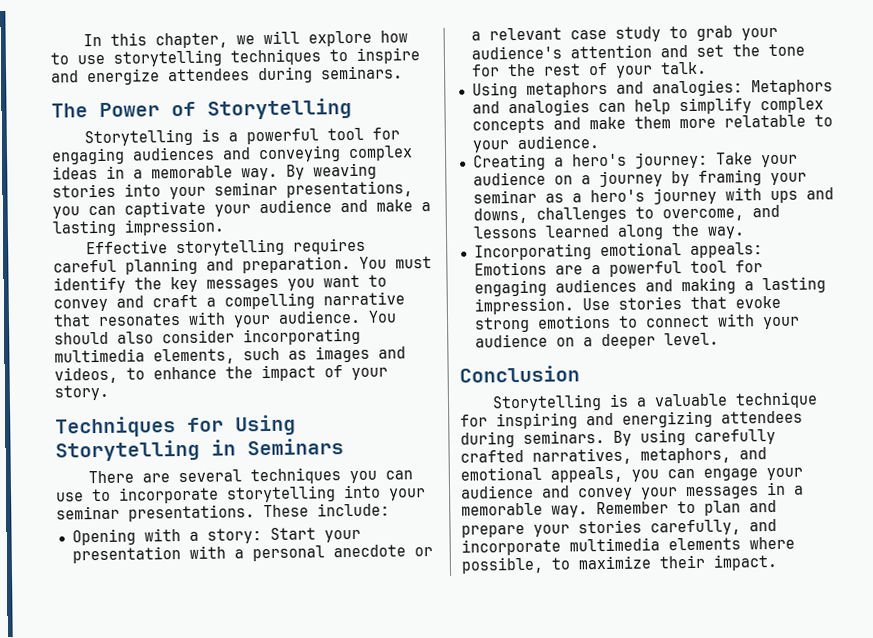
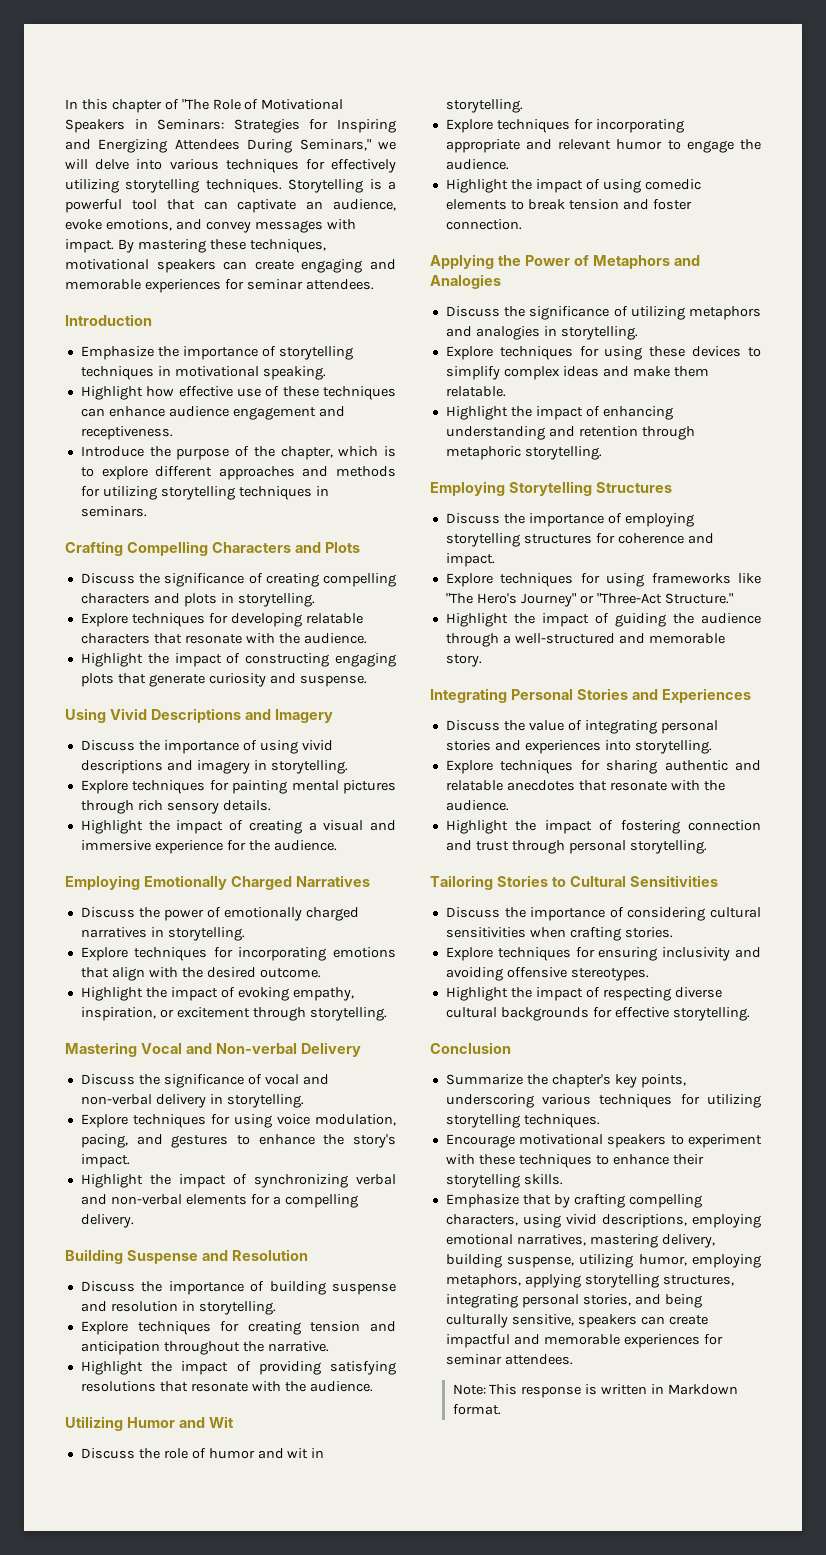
[155,30,409,49] [50,47,420,67] [51,65,403,86] [51,97,352,120] chapter, we will explore how to use storytelling techniques to inspire and energize attendees during seminars. // The Power of Storytelling // -> [111,99,344,113] [65,119,396,133] [65,139,396,153] [65,159,396,173] [65,179,282,193] chapter of "The Role of Motivational Speakers in Seminars: Strategies for Inspiring and Energizing Attendees During Seminars," we will delve into various techniques for effectively utilizing storytelling techniques.
[372,127,401,140] [51,145,413,165] [52,162,377,181] [52,180,413,200] [52,199,431,219] [52,218,224,237] [86,237,367,257] [53,256,432,275] [53,274,387,294] [53,291,405,312] [53,309,397,328] [54,327,361,346] [54,345,406,365] [54,364,388,384] [54,384,109,401] [55,414,296,438] [55,438,344,462] [88,467,414,485] [56,484,426,504] [56,502,390,522] [71,527,361,546] [71,544,433,564] [470,25,778,42] [470,43,805,60] [470,61,707,78] [471,79,833,99] [471,99,671,117] for engaging audiences and conveying complex ideas in a memorable way. By weaving stories into your seminar presentations, you can captivate your audience and make a lasting impression. // Effective storytelling requires careful planning and preparation. You must identify the key messages you want to convey and craft a compelling narrative that resonates with your audience. You should also consider incorporating multimedia elements, such as images and videos, to enhance the impact of your story. // Techniques for Using Storytelling in Seminars // There are several techniques you can use to incorporate storytelling into your seminar presentations. These include: // Opening with a story: Start your presentation with a personal anecdote or a relevant case study to grab your audience's attention and set the tone for the rest of your talk. // Using metaphors and analogies: Metaphors and analogies can help -> [166,199,396,213] [65,219,356,233] [65,239,326,253] [65,259,396,273] [65,279,374,293] [65,314,152,326] [80,346,353,360] [80,366,326,380] [80,386,396,400] [80,406,345,420] [80,426,173,440] [80,446,397,460] [80,466,397,480] [80,486,329,500] [80,506,147,517] [65,541,360,556] [80,573,396,587] [80,593,315,607] [80,613,363,627] [80,633,367,644] [80,653,396,667] [80,673,367,687] [65,708,333,723] [80,740,333,754] [80,760,348,774] [80,780,397,794] [80,800,271,814] [80,820,397,834] [80,840,337,854] [65,875,370,890] [80,907,359,921] [80,927,245,941] [80,947,396,961] [80,967,321,981] [80,987,354,1001] [80,1007,387,1021] [65,1042,361,1057] [80,1074,329,1088] [80,1094,304,1108] [80,1114,396,1128] [80,1134,397,1148] [80,1154,130,1168] [80,1174,396,1188] [80,1194,358,1208] [80,1214,134,1228] [65,1249,308,1264] [80,1281,397,1295] [80,1301,276,1315] [80,1321,397,1335] [80,1341,329,1355] [80,1361,396,1375] [80,1381,373,1392] [65,1416,234,1431] [80,1448,325,1459] [445,99,523,113] [445,119,684,133] [445,139,761,153] [445,159,509,170] [445,179,701,193] [445,199,692,210] [445,219,522,230] [430,254,700,269] [430,274,501,289] [445,306,761,320] [445,326,638,340] [445,346,761,360] that can captivate an audience, evoke emotions, and convey messages with impact. By mastering these techniques, motivational speakers can create engaging and memorable experiences for seminar attendees. // Introduction // Emphasize the importance of storytelling techniques in motivational speaking. // Highlight how effective use of these techniques can enhance audience engagement and receptiveness. // Introduce the purpose of the chapter, which is to explore different approaches and methods for utilizing storytelling techniques in seminars. // Crafting Compelling Characters and Plots // Discuss the significance of creating compelling characters and plots in storytelling. // Explore techniques for developing relatable characters that resonate with the audience. // Highlight the impact of constructing engaging plots that generate curiosity and suspense. // Using Vivid Descriptions and Imagery // Discuss the importance of using vivid descriptions and imagery in storytelling. // Explore techniques for painting mental pictures through rich sensory details. // Highlight the impact of creating a visual and immersive experience for the audience. // Employing Emotionally Charged Narratives // Discuss the power of emotionally charged narratives in storytelling. // Explore techniques for incorporating emotions that align with the desired outcome. // Highlight the impact of evoking empathy, inspiration, or excitement through storytelling. // Mastering Vocal and Non-verbal Delivery // Discuss the significance of vocal and non-verbal delivery in storytelling. // Explore techniques for using voice modulation, pacing, and gestures to enhance the story's impact. // Highlight the impact of synchronizing verbal and non-verbal elements for a compelling delivery. // Building Suspense and Resolution // Discuss the importance of building suspense and resolution in storytelling. // Explore techniques for creating tension and anticipation throughout the narrative. // Highlight the impact of providing satisfying resolutions that resonate with the audience. // Utilizing Humor and Wit // Discuss the role of humor and wit in storytelling. // Explore techniques for incorporating appropriate and relevant humor to engage the audience. // Highlight the impact of using comedic elements to break tension and foster connection. // Applying the Power of Metaphors and Analogies // Discuss the significance of utilizing metaphors and analogies in storytelling. // Explore techniques for using these devices to
[471,117,545,134] concepts -> [562,366,599,377] ideas
[678,114,833,129] [471,135,599,153] [472,151,798,171] [472,169,807,188] [472,187,834,205] [472,204,780,224] [472,223,745,240] [473,242,763,261] [473,260,763,277] [473,276,826,297] [473,295,781,315] [473,313,800,333] [474,332,719,350] [459,365,580,383] [492,391,819,412] [460,410,803,430] [460,428,776,448] [460,447,767,465] [460,466,803,483] [460,481,804,501] [461,499,777,518] [461,518,777,538] [461,536,795,556] [461,553,778,574] more relatable to your audience. // Creating a hero's journey: Take your audience on a journey by framing your seminar as a hero's journey with ups and downs, challenges to overcome, and lessons learned along the way. // Incorporating emotional appeals: Emotions are a powerful tool for engaging audiences and making a lasting impression. Use stories that evoke strong emotions to connect with your audience on a deeper level. // Conclusion // Storytelling is a valuable technique for inspiring and energizing attendees during seminars. By using carefully crafted narratives, metaphors, and emotional appeals, you can engage your audience and convey your messages in a memorable way. Remember to plan and prepare your stories carefully, and incorporate multimedia elements where possible, to maximize their impact. -> [445,386,506,397] [445,406,673,420] [445,426,695,440] [445,446,602,460] [430,481,672,496] [445,513,694,527] [445,533,714,547] [445,553,495,567] [445,573,761,587] [445,593,733,607] [445,613,761,627] [445,633,725,647] [445,654,482,667] [430,688,751,703] [445,720,718,734] [445,740,712,754] [445,760,761,774] [445,780,725,791] [445,800,509,811] [445,820,761,834] [445,840,707,854] [430,875,718,890] [445,907,761,921] [445,927,673,941] [445,947,761,961] [445,967,649,981] [445,987,722,1001] [445,1007,750,1021] [430,1042,511,1054] [445,1074,686,1088] [445,1094,761,1108] [445,1114,600,1128] [445,1134,762,1148] [445,1154,704,1168] [445,1174,563,1188] [445,1194,702,1208] [445,1214,761,1228] [445,1234,715,1248] [445,1254,761,1268] [445,1274,734,1288] [445,1294,702,1308] [445,1314,708,1328] [445,1334,723,1348] [445,1354,573,1365] [452,1384,739,1398] [452,1404,501,1415] relatable. // Highlight the impact of enhancing understanding and retention through metaphoric storytelling. // Employing Storytelling Structures // Discuss the importance of employing storytelling structures for coherence and impact. // Explore techniques for using frameworks like "The Hero's Journey" or "Three-Act Structure." // Highlight the impact of guiding the audience through a well-structured and memorable story. // Integrating Personal Stories and Experiences // Discuss the value of integrating personal stories and experiences into storytelling. // Explore techniques for sharing authentic and relatable anecdotes that resonate with the audience. // Highlight the impact of fostering connection and trust through personal storytelling. // Tailoring Stories to Cultural Sensitivities // Discuss the importance of considering cultural sensitivities when crafting stories. // Explore techniques for ensuring inclusivity and avoiding offensive stereotypes. // Highlight the impact of respecting diverse cultural backgrounds for effective storytelling. // Conclusion // Summarize the chapter's key points, underscoring various techniques for utilizing storytelling techniques. // Encourage motivational speakers to experiment with these techniques to enhance their storytelling skills. // Emphasize that by crafting compelling characters, using vivid descriptions, employing emotional narratives, mastering delivery, building suspense, utilizing humor, employing metaphors, applying storytelling structures, integrating personal stories, and being culturally sensitive, speakers can create impactful and memorable experiences for seminar attendees. // Note: This response is written in Markdown format.

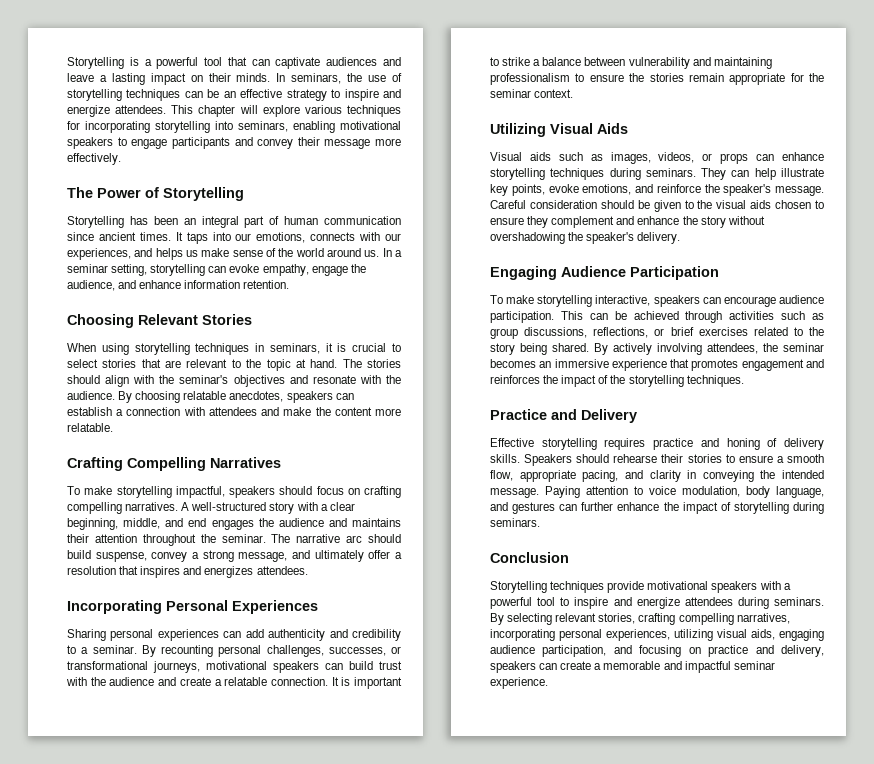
[65,99,344,113] [65,119,396,133] [65,139,396,153] [65,159,396,173] [65,179,282,193] In this chapter of "The Role of Motivational Speakers in Seminars: Strategies for Inspiring and Energizing Attendees During Seminars," we will delve into various techniques for effectively utilizing storytelling techniques. -> (67, 63) none
[306,199,396,211] [65,219,356,233] [65,239,326,253] [65,259,396,273] [65,279,374,293] [65,314,152,326] [80,346,353,360] [80,366,326,380] [80,386,396,400] [80,406,345,420] [80,426,173,440] [80,446,397,460] [80,466,397,480] [80,486,329,500] [80,506,147,517] [65,541,360,556] [80,573,396,587] [80,593,315,607] [80,613,363,627] [80,633,367,644] [80,653,396,667] [80,673,367,687] [65,708,333,723] [80,740,333,754] [80,760,348,774] [80,780,397,794] [80,800,271,814] [80,820,397,834] [80,840,337,854] [65,875,370,890] [80,907,359,921] [80,927,245,941] [80,947,396,961] [80,967,321,981] [80,987,354,1001] [80,1007,387,1021] [65,1042,361,1057] [80,1074,329,1088] [80,1094,304,1108] [80,1114,396,1128] [80,1134,397,1148] [80,1154,130,1168] [80,1174,396,1188] [80,1194,358,1208] [80,1214,134,1228] [65,1249,308,1264] [80,1281,397,1295] [80,1301,276,1315] [80,1321,397,1335] [80,1341,329,1355] [80,1361,396,1375] [80,1381,373,1392] [65,1416,234,1431] [80,1448,325,1459] [445,99,523,113] [445,119,684,133] [445,139,761,153] [445,159,509,170] [445,179,701,193] [445,199,692,210] [445,219,522,230] [430,254,700,269] [430,274,501,289] [445,306,761,320] [445,326,638,340] [445,346,761,360] [445,366,709,380] [445,386,506,397] [445,406,673,420] [445,426,695,440] [445,446,602,460] [430,481,672,496] [445,513,694,527] [445,533,714,547] [445,553,495,567] [445,573,761,587] [445,593,733,607] [445,613,761,627] [445,633,725,647] [445,654,482,667] [430,688,751,703] [445,720,718,734] [445,740,712,754] [445,760,761,774] [445,780,725,791] [445,800,509,811] [445,820,761,834] [445,840,707,854] [430,875,718,890] [445,907,761,921] [445,927,673,941] [445,947,761,961] [445,967,649,981] [445,987,722,1001] [445,1007,750,1021] [430,1042,511,1054] [445,1074,686,1088] [445,1094,761,1108] [445,1114,600,1128] [445,1134,762,1148] [445,1154,704,1168] [445,1174,563,1188] [445,1194,702,1208] [445,1214,761,1228] [445,1234,715,1248] [445,1254,761,1268] [445,1274,734,1288] [445,1294,702,1308] [445,1314,708,1328] [445,1334,723,1348] [445,1354,573,1365] [452,1384,739,1398] [452,1404,501,1415] an audience, evoke emotions, and convey messages with impact. By mastering these techniques, motivational speakers can create engaging and memorable experiences for seminar attendees. // Introduction // Emphasize the importance of storytelling techniques in motivational speaking. // Highlight how effective use of these techniques can enhance audience engagement and receptiveness. // Introduce the purpose of the chapter, which is to explore different approaches and methods for utilizing storytelling techniques in seminars. // Crafting Compelling Characters and Plots // Discuss the significance of creating compelling characters and plots in storytelling. // Explore techniques for developing relatable characters that resonate with the audience. // Highlight the impact of constructing engaging plots that generate curiosity and suspense. // Using Vivid Descriptions and Imagery // Discuss the importance of using vivid descriptions and imagery in storytelling. // Explore techniques for painting mental pictures through rich sensory details. // Highlight the impact of creating a visual and immersive experience for the audience. // Employing Emotionally Charged Narratives // Discuss the power of emotionally charged narratives in storytelling. // Explore techniques for incorporating emotions that align with the desired outcome. // Highlight the impact of evoking empathy, inspiration, or excitement through storytelling. // Mastering Vocal and Non-verbal Delivery // Discuss the significance of vocal and non-verbal delivery in storytelling. // Explore techniques for using voice modulation, pacing, and gestures to enhance the story's impact. // Highlight the impact of synchronizing verbal and non-verbal elements for a compelling delivery. // Building Suspense and Resolution // Discuss the importance of building suspense and resolution in storytelling. // Explore techniques for creating tension and anticipation throughout the narrative. // Highlight the impact of providing satisfying resolutions that resonate with the audience. // Utilizing Humor and Wit // Discuss the role of humor and wit in storytelling. // Explore techniques for incorporating appropriate and relevant humor to engage the audience. // Highlight the impact of using comedic elements to break tension and foster connection. // Applying the Power of Metaphors and Analogies // Discuss the significance of utilizing metaphors and analogies in storytelling. // Explore techniques for using these devices to simplify complex ideas and make them relatable. // Highlight the impact of enhancing understanding and retention through metaphoric storytelling. // Employing Storytelling Structures // Discuss the importance of employing storytelling structures for coherence and impact. // Explore techniques for using frameworks like "The Hero's Journey" or "Three-Act Structure." // Highlight the impact of guiding the audience through a well-structured and memorable story. // Integrating Personal Stories and Experiences // Discuss the value of integrating personal stories and experiences into storytelling. // Explore techniques for sharing authentic and relatable anecdotes that resonate with the audience. // Highlight the impact of fostering connection and trust through personal storytelling. // Tailoring Stories to Cultural Sensitivities // Discuss the importance of considering cultural sensitivities when crafting stories. // Explore techniques for ensuring inclusivity and avoiding offensive stereotypes. // Highlight the impact of respecting diverse cultural backgrounds for effective storytelling. // Conclusion // Summarize the chapter's key points, underscoring various techniques for utilizing storytelling techniques. // Encourage motivational speakers to experiment with these techniques to enhance their storytelling skills. // Emphasize that by crafting compelling characters, using vivid descriptions, employing emotional narratives, mastering delivery, building suspense, utilizing humor, employing metaphors, applying storytelling structures, integrating personal stories, and being culturally sensitive, speakers can create impactful and memorable experiences for seminar attendees. // Note: This response is written in Markdown format. -> [326,57,401,66] [67,73,402,85] [67,89,402,101] [67,105,401,117] [67,121,401,133] [67,137,401,149] [67,153,121,165] [67,187,244,201] [67,216,401,228] [67,232,401,244] [67,248,402,260] [67,264,366,276] [67,280,290,291] [67,314,252,328] [67,343,401,355] [67,359,402,371] [67,375,401,387] [67,391,354,403] [67,407,402,416] [67,423,113,432] [67,457,281,471] [67,486,401,498] [67,502,355,514] [67,518,401,530] [67,534,401,546] [67,550,402,562] [67,566,308,578] [67,600,318,614] [67,629,401,641] [67,645,401,657] [67,661,402,673] [66,677,402,689] [490,57,772,69] [490,73,824,85] [490,89,574,98] [490,123,628,137] [490,152,824,164] [490,168,824,180] [490,184,824,196] [490,200,824,212] [490,216,765,228] [490,232,681,244] [490,266,719,280] [490,295,824,307] [490,311,824,323] [490,327,824,339] [490,343,824,355] [490,359,824,371] [490,375,744,387] [490,409,637,423] [490,438,824,450] [490,454,824,466] [490,470,824,482] [490,486,824,498] [490,502,824,514] [490,518,540,527] [490,552,569,563] [490,581,791,593] [490,597,824,609] [490,613,790,625] [490,629,824,641] [490,645,824,657] [490,661,775,673] [490,677,548,689] audiences and leave a lasting impact on their minds. In seminars, the use of storytelling techniques can be an effective strategy to inspire and energize attendees. This chapter will explore various techniques for incorporating storytelling into seminars, enabling motivational speakers to engage participants and convey their message more effectively. // The Power of Storytelling // Storytelling has been an integral part of human communication since ancient times. It taps into our emotions, connects with our experiences, and helps us make sense of the world around us. In a seminar setting, storytelling can evoke empathy, engage the audience, and enhance information retention. // Choosing Relevant Stories // When using storytelling techniques in seminars, it is crucial to select stories that are relevant to the topic at hand. The stories should align with the seminar's objectives and resonate with the audience. By choosing relatable anecdotes, speakers can establish a connection with attendees and make the content more relatable. // Crafting Compelling Narratives // To make storytelling impactful, speakers should focus on crafting compelling narratives. A well-structured story with a clear beginning, middle, and end engages the audience and maintains their attention throughout the seminar. The narrative arc should build suspense, convey a strong message, and ultimately offer a resolution that inspires and energizes attendees. // Incorporating Personal Experiences // Sharing personal experiences can add authenticity and credibility to a seminar. By recounting personal challenges, successes, or transformational journeys, motivational speakers can build trust with the audience and create a relatable connection. It is important to strike a balance between vulnerability and maintaining professionalism to ensure the stories remain appropriate for the seminar context. // Utilizing Visual Aids // Visual aids such as images, videos, or props can enhance storytelling techniques during seminars. They can help illustrate key points, evoke emotions, and reinforce the speaker's message. Careful consideration should be given to the visual aids chosen to ensure they complement and enhance the story without overshadowing the speaker's delivery. // Engaging Audience Participation // To make storytelling interactive, speakers can encourage audience participation. This can be achieved through activities such as group discussions, reflections, or brief exercises related to the story being shared. By actively involving attendees, the seminar becomes an immersive experience that promotes engagement and reinforces the impact of the storytelling techniques. // Practice and Delivery // Effective storytelling requires practice and honing of delivery skills. Speakers should rehearse their stories to ensure a smooth flow, appropriate pacing, and clarity in conveying the intended message. Paying attention to voice modulation, body language, and gestures can further enhance the impact of storytelling during seminars. // Conclusion // Storytelling techniques provide motivational speakers with a powerful tool to inspire and energize attendees during seminars. By selecting relevant stories, crafting compelling narratives, incorporating personal experiences, utilizing visual aids, engaging audience participation, and focusing on practice and delivery, speakers can create a memorable and impactful seminar experience.

